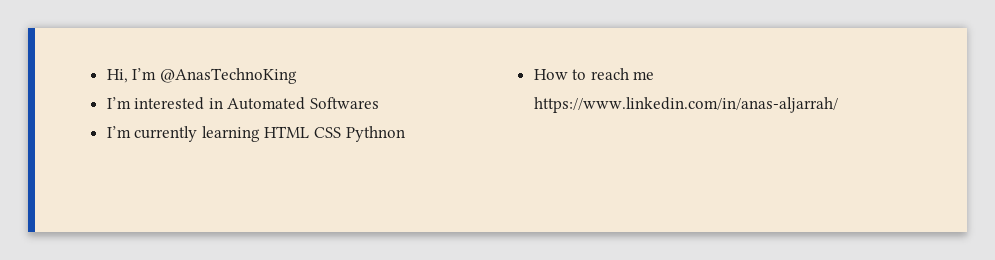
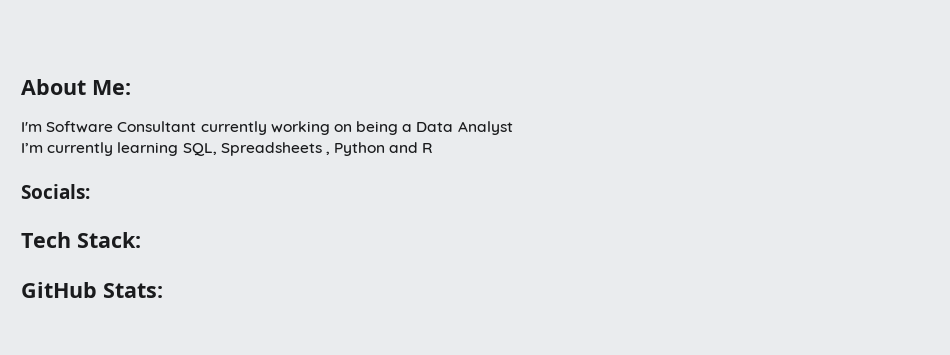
[106,68,297,84] [106,97,380,110] [106,126,405,142] [533,68,655,80] [533,97,838,113] Hi, I’m @AnasTechnoKing // I’m interested in Automated Softwares // I’m currently learning HTML CSS Pythnon // How to reach me https://www.linkedin.com/in/anas-aljarrah/ -> [21,79,131,95] [21,121,513,135] [21,142,434,156] [21,184,90,199] [21,232,141,248] [21,282,163,298] About Me: // I'm Software Consultant currently working on being a Data Analyst // I’m currently learning SQL, Spreadsheets , Python and R // Socials: // Tech Stack: // GitHub Stats:

